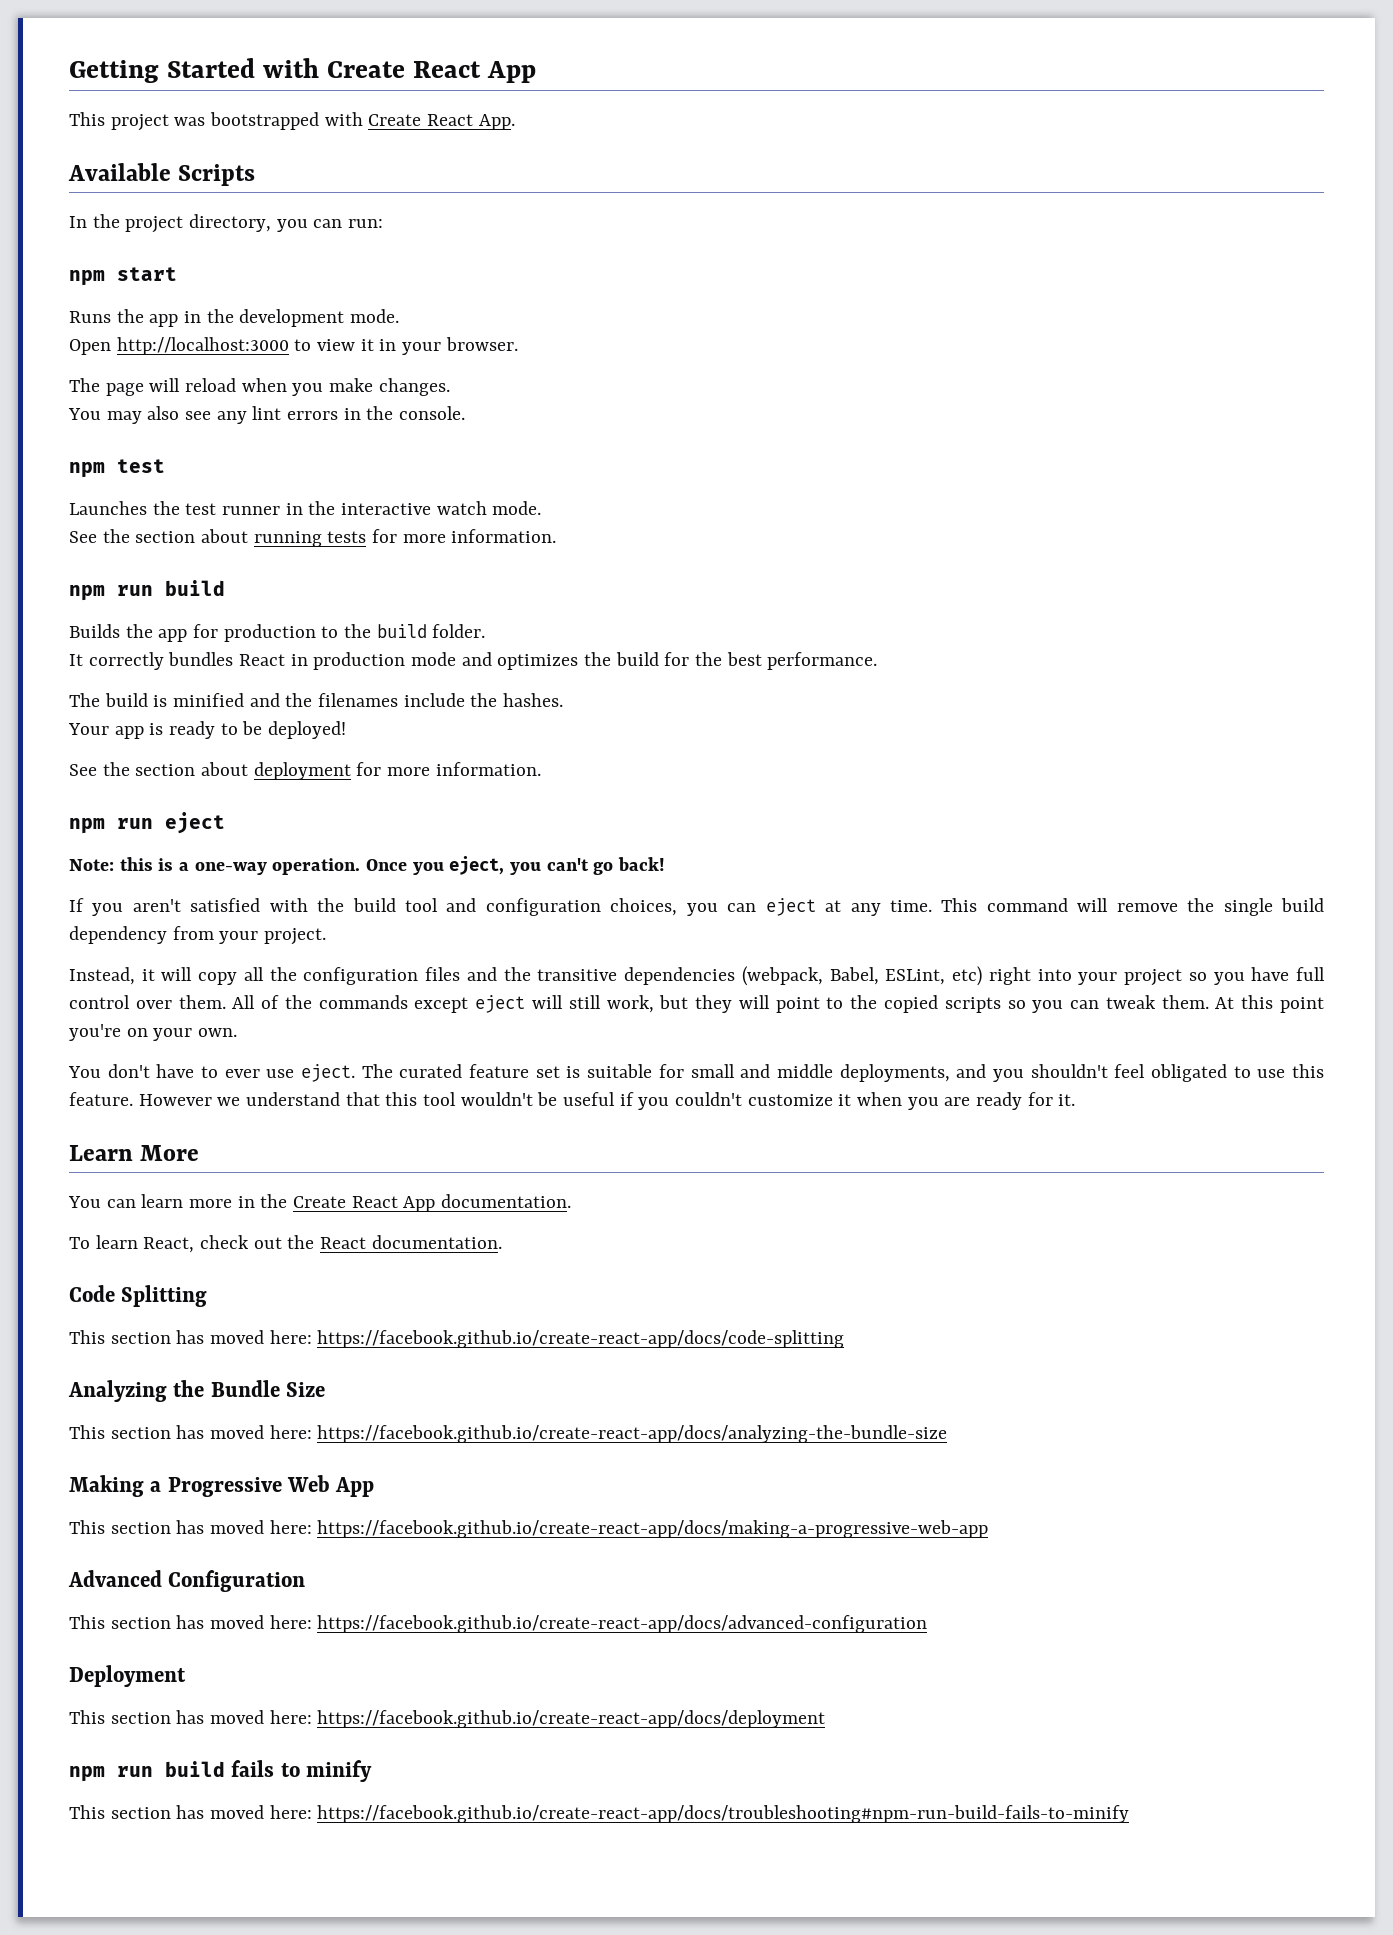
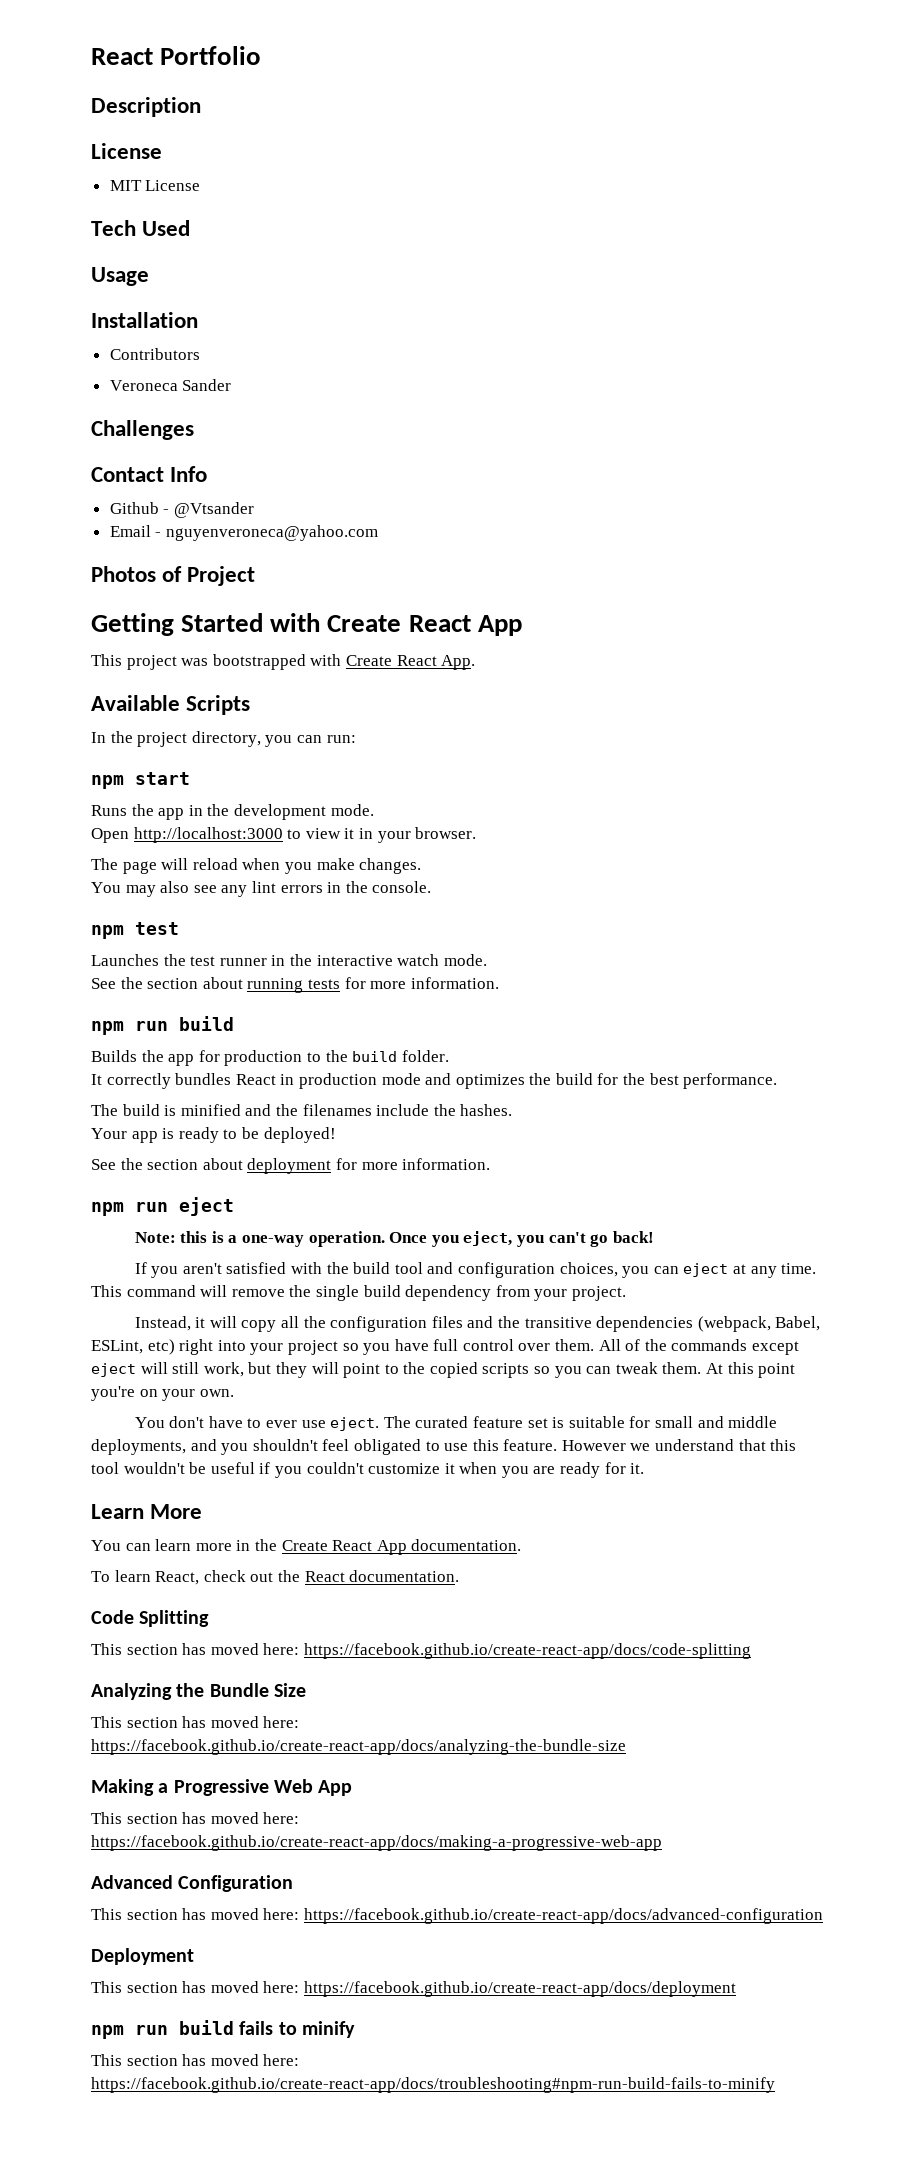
(69, 71) none -> [91,46,262,65] [91,97,201,117] [91,143,162,159] [109,180,201,191] [91,220,191,236] [91,267,149,286] [91,312,198,328] [109,348,200,360] [109,379,232,391] [91,420,194,440] [91,466,208,482] [109,502,254,518] [109,525,378,541] [91,566,256,586] React Portfolio // Description // License // MIT License // Tech Used // Usage // Installation // Contributors // Veroneca Sander // Challenges // Contact Info // Github - @Vtsander // Email - nguyenveroneca@yahoo.com // Photos of Project //

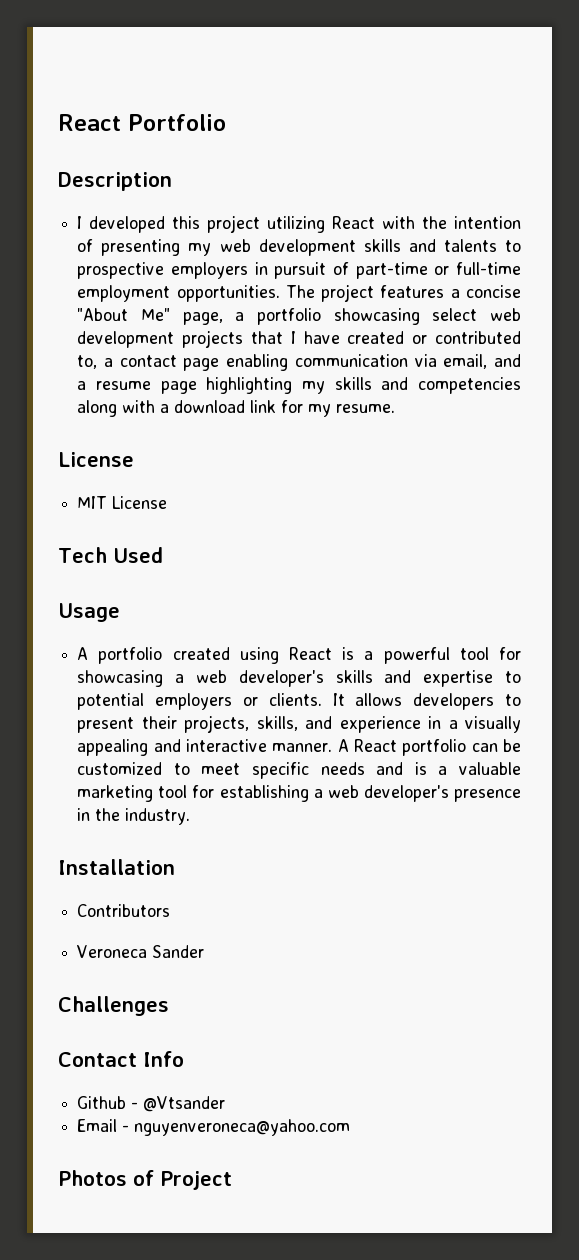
(201, 107) none -> [77,215,521,233] [77,239,521,256] [77,262,521,279] [77,284,522,302] [77,308,521,325] [77,330,521,348] [77,354,521,371] [77,377,521,394] [77,400,396,417] // I developed this project utilizing React with the intention of presenting my web development skills and talents to prospective employers in pursuit of part-time or full-time employment opportunities. The project features a concise "About Me" page, a portfolio showcasing select web development projects that I have created or contributed to, a contact page enabling communication via email, and a resume page highlighting my skills and competencies along with a download link for my resume.
(149, 276) none -> [77,647,522,664] [77,670,521,687] [77,693,521,710] [77,715,521,733] [77,739,521,756] [77,762,521,779] [77,785,521,802] [77,808,191,825] // A portfolio created using React is a powerful tool for showcasing a web developer's skills and expertise to potential employers or clients. It allows developers to present their projects, skills, and experience in a visually appealing and interactive manner. A React portfolio can be customized to meet specific needs and is a valuable marketing tool for establishing a web developer's presence in the industry.
[91,613,522,636] [91,654,476,670] [91,695,251,715] [91,731,356,747] [91,772,190,789] [91,804,374,820] [91,827,477,843] [91,858,422,874] [91,881,432,897] [91,922,179,939] [91,954,487,966] [91,977,499,993] [91,1016,234,1035] [91,1050,449,1066] [91,1073,778,1089] [91,1104,513,1116] [91,1127,336,1143] [91,1158,491,1174] [91,1197,234,1216] [134,1231,654,1247] [134,1262,817,1278] [91,1285,626,1301] [134,1316,821,1332] [91,1339,800,1355] [91,1362,796,1378] [91,1386,234,1401] [134,1416,778,1431] [91,1439,797,1455] [91,1462,645,1478] [91,1504,203,1519] [91,1539,522,1555] [91,1570,460,1585] [91,1610,210,1627] [91,1643,751,1659] [91,1683,306,1700] [91,1716,300,1728] [91,1739,626,1755] [91,1779,353,1796] [91,1812,300,1824] [91,1835,662,1851] [91,1875,294,1892] [91,1908,823,1924] [91,1948,194,1965] [91,1981,736,1997] [91,2020,355,2039] [91,2054,300,2066] [91,2077,775,2093] // Getting Started with Create React App // This project was bootstrapped with Create React App. // Available Scripts // In the project directory, you can run: // npm start // Runs the app in the development mode. // Open http://localhost:3000 to view it in your browser. // The page will reload when you make changes. // You may also see any lint errors in the console. // npm test // Launches the test runner in the interactive watch mode. // See the section about running tests for more information. // npm run build // Builds the app for production to the build folder. // It correctly bundles React in production mode and optimizes the build for the best performance. // The build is minified and the filenames include the hashes. // Your app is ready to be deployed! // See the section about deployment for more information. // npm run eject // Note: this is a one-way operation. Once you eject, you can't go back! // If you aren't satisfied with the build tool and configuration choices, you can eject at any time. This command will remove the single build dependency from your project. // Instead, it will copy all the configuration files and the transitive dependencies (webpack, Babel, ESLint, etc) right into your project so you have full control over them. All of the commands except eject will still work, but they will point to the copied scripts so you can tweak them. At this point you're on your own. // You don't have to ever use eject. The curated feature set is suitable for small and middle deployments, and you shouldn't feel obligated to use this feature. However we understand that this tool wouldn't be useful if you couldn't customize it when you are ready for it. // Learn More // You can learn more in the Create React App documentation. // To learn React, check out the React documentation. // Code Splitting // This section has moved here: https://facebook.github.io/create-react-app/docs/code-splitting // Analyzing the Bundle Size // This section has moved here: https://facebook.github.io/create-react-app/docs/analyzing-the-bundle-size // Making a Progressive Web App // This section has moved here: https://facebook.github.io/create-react-app/docs/making-a-progressive-web-app // Advanced Configuration // This section has moved here: https://facebook.github.io/create-react-app/docs/advanced-configuration // Deployment // This section has moved here: https://facebook.github.io/create-react-app/docs/deployment // npm run build fails to minify // This section has moved here: https://facebook.github.io/create-react-app/docs/troubleshooting#npm-run-build-fails-to-minify -> (232, 1180) none

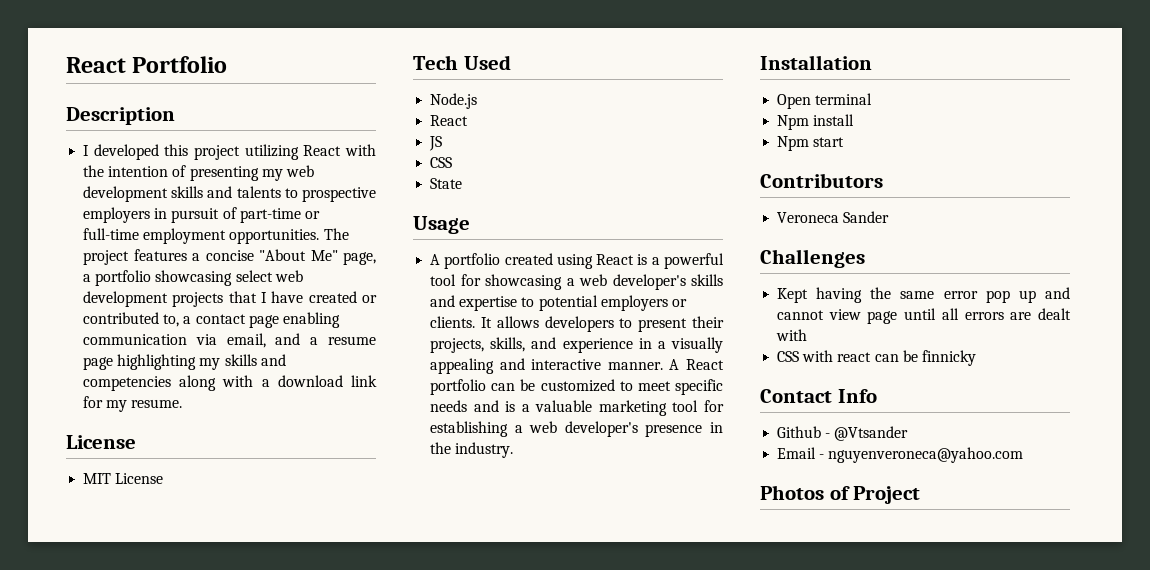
(163, 555) none -> [430,93,478,109] [430,115,469,126] [429,136,443,151] [430,157,453,168] [430,178,463,189] // Node.js // React // JS // CSS // State
[77,904,171,917] [77,945,205,958] [58,996,169,1016] Contributors // Veroneca Sander // Challenges -> [777,93,873,109] [777,114,855,130] [777,136,845,151] [760,173,883,188] [777,211,890,223] [760,249,865,268] [777,287,1070,303] [777,308,1071,324] [776,329,808,341] [777,350,976,366] Open terminal // Npm install // Npm start // Contributors // Veroneca Sander // Challenges // Kept having the same error pop up and cannot view page until all errors are dealt with // CSS with react can be finnicky

